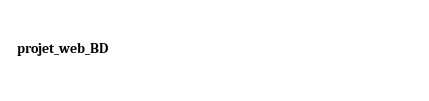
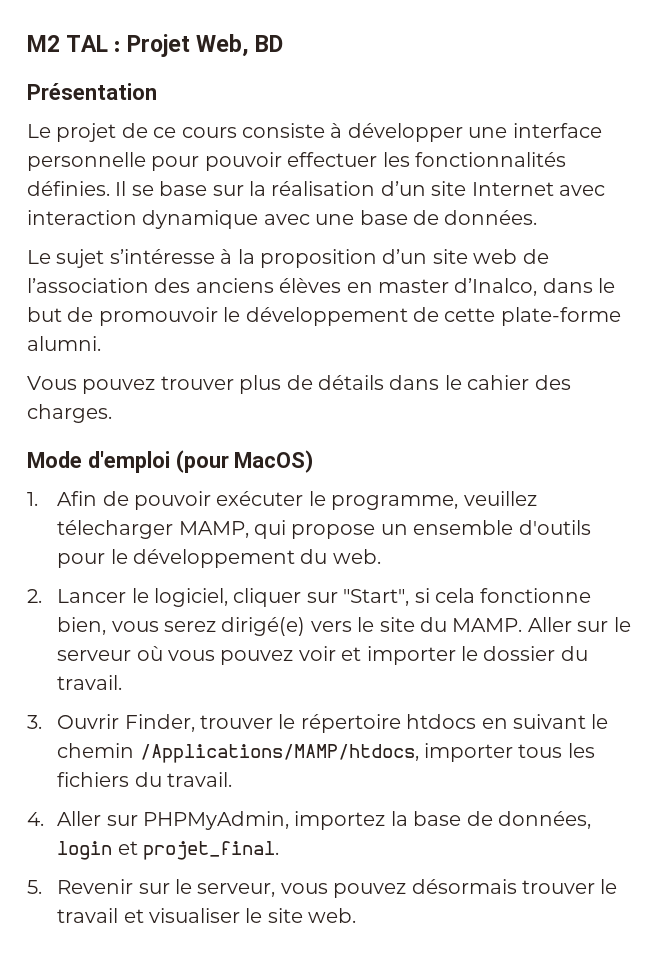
[17,42,108,56] projet_web_BD -> [27,34,284,57] [27,83,157,100] [27,123,602,142] [27,152,566,171] [27,181,605,196] [27,210,538,229] [27,249,549,268] [27,278,616,296] [27,307,621,326] [27,336,101,351] [27,375,571,394] [27,404,112,423] [27,450,314,473] [27,491,537,510] [57,520,591,539] [57,549,381,568] [27,588,592,607] [57,617,631,636] [57,646,588,665] [57,675,123,690] [27,714,609,733] [57,743,595,763] [57,772,233,787] [27,811,592,830] [57,841,280,860] [27,879,618,898] [57,908,357,923] M2 TAL : Projet Web, BD // Présentation // Le projet de ce cours consiste à développer une interface personnelle pour pouvoir effectuer les fonctionnalités définies. Il se base sur la réalisation d’un site Internet avec interaction dynamique avec une base de données. // Le sujet s’intéresse à la proposition d’un site web de l’association des anciens élèves en master d’Inalco, dans le but de promouvoir le développement de cette plate-forme alumni. // Vous pouvez trouver plus de détails dans le cahier des charges. // Mode d'emploi (pour MacOS) // 1. Afin de pouvoir exécuter le programme, veuillez télecharger MAMP, qui propose un ensemble d'outils pour le développement du web. // 2. Lancer le logiciel, cliquer sur "Start", si cela fonctionne bien, vous serez dirigé(e) vers le site du MAMP. Aller sur le serveur où vous pouvez voir et importer le dossier du travail. // 3. Ouvrir Finder, trouver le répertoire htdocs en suivant le chemin /Applications/MAMP/htdocs, importer tous les fichiers du travail. // 4. Aller sur PHPMyAdmin, importez la base de données, login et projet_final. // 5. Revenir sur le serveur, vous pouvez désormais trouver le travail et visualiser le site web.

